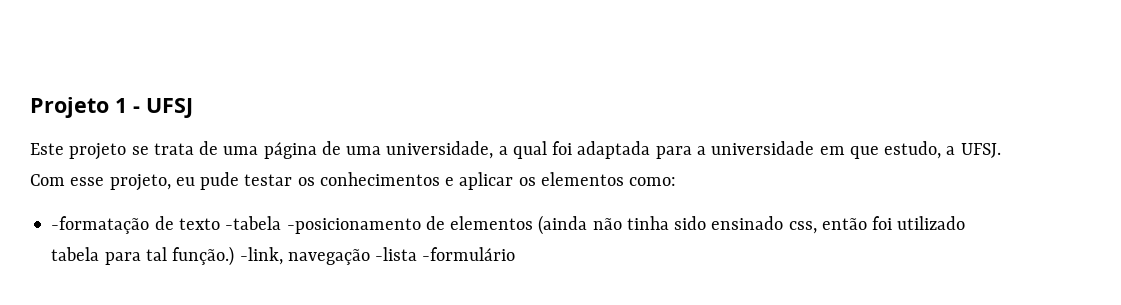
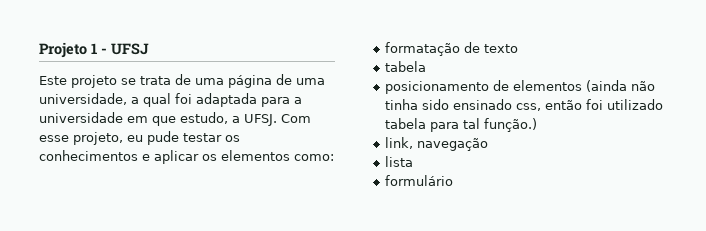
[51,216,150,234] -formatação -> [384,42,460,56] formatação
[225,216,421,234] -tabela -posicionamento -> [384,61,426,72] [384,81,489,94] // tabela // posicionamento
[239,247,283,265] -link, -> [384,137,413,149] // link,
[375,247,516,261] -lista -formulário -> [384,156,413,167] [384,175,453,186] // lista // formulário

